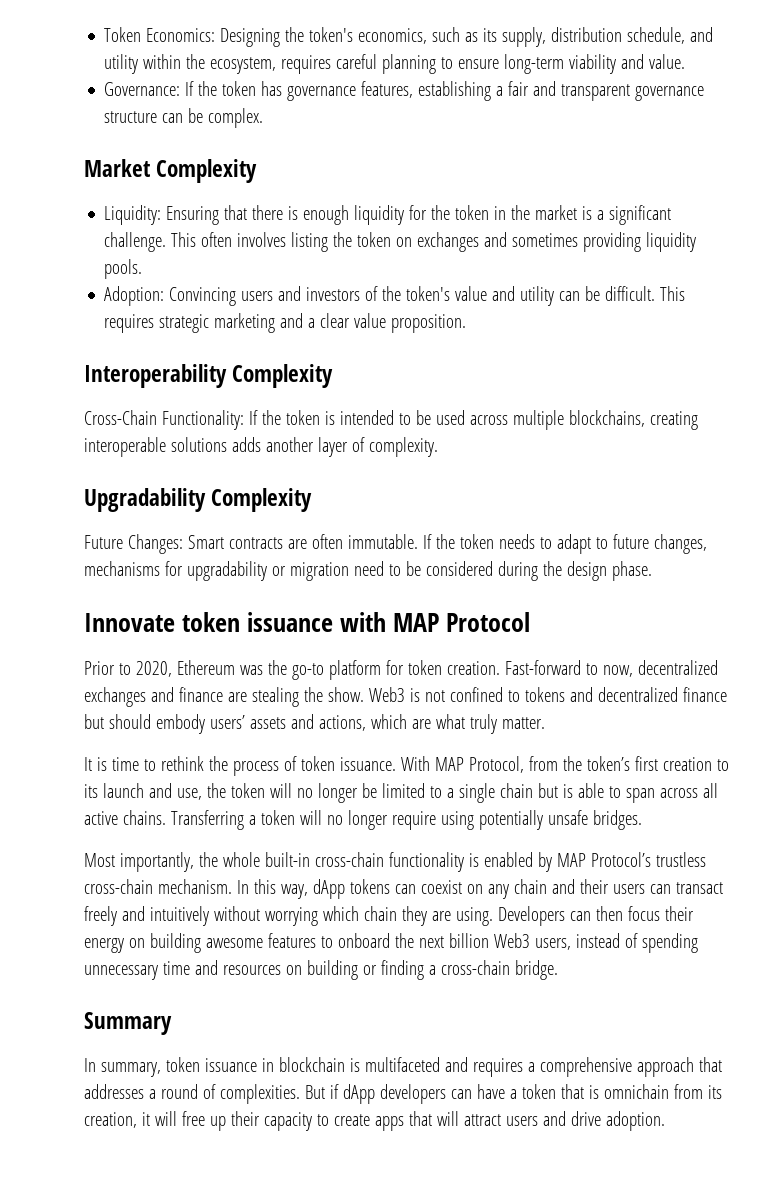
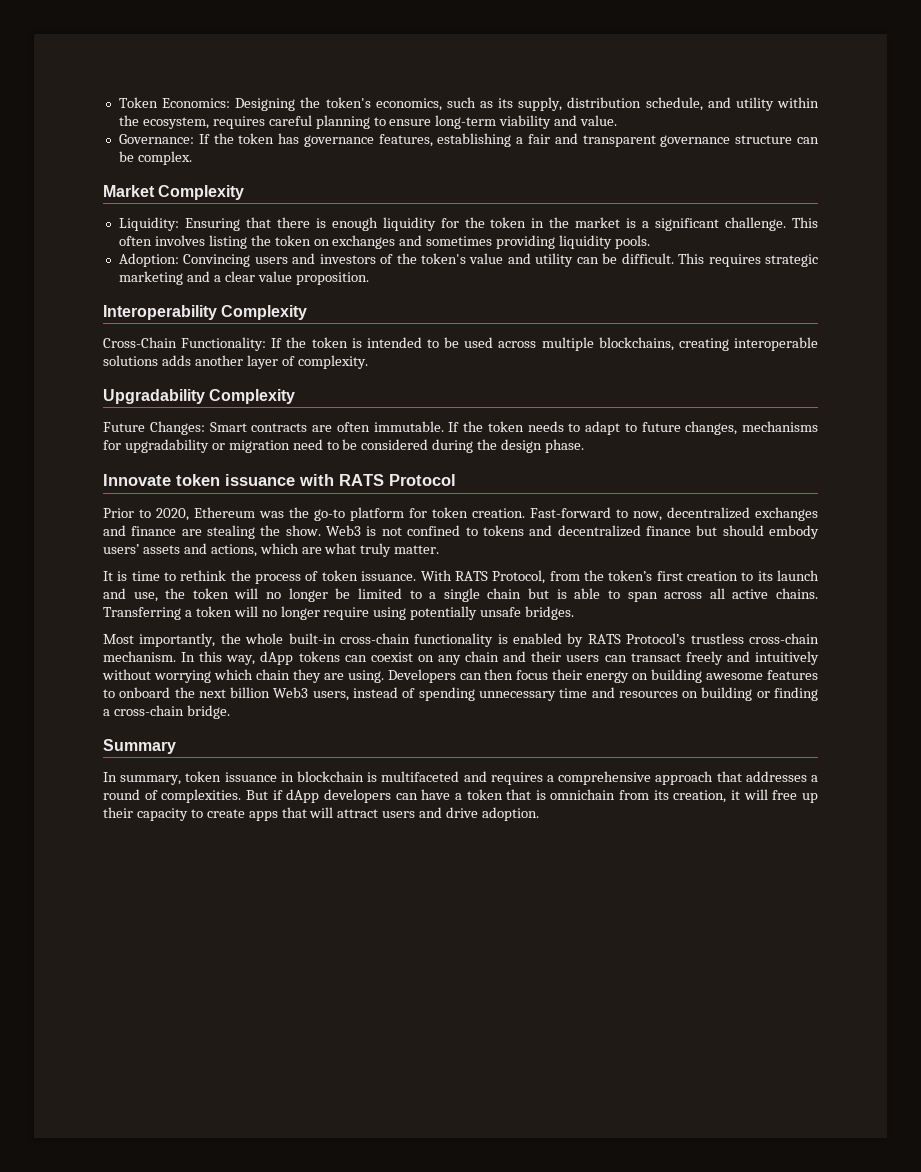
[393,613,440,632] MAP -> [339,474,384,486] RATS
[434,757,464,771] MAP -> [454,571,488,581] RATS
[556,853,586,867] MAP -> [587,634,621,644] RATS

